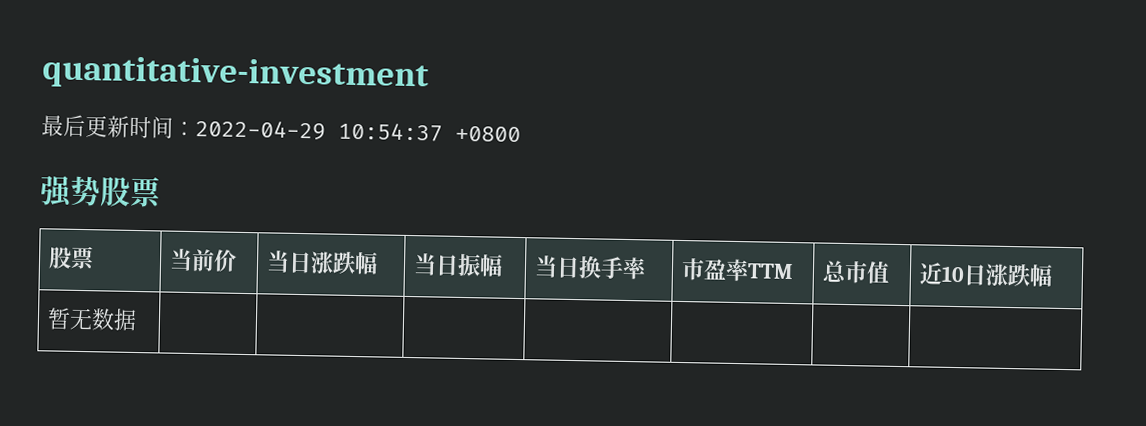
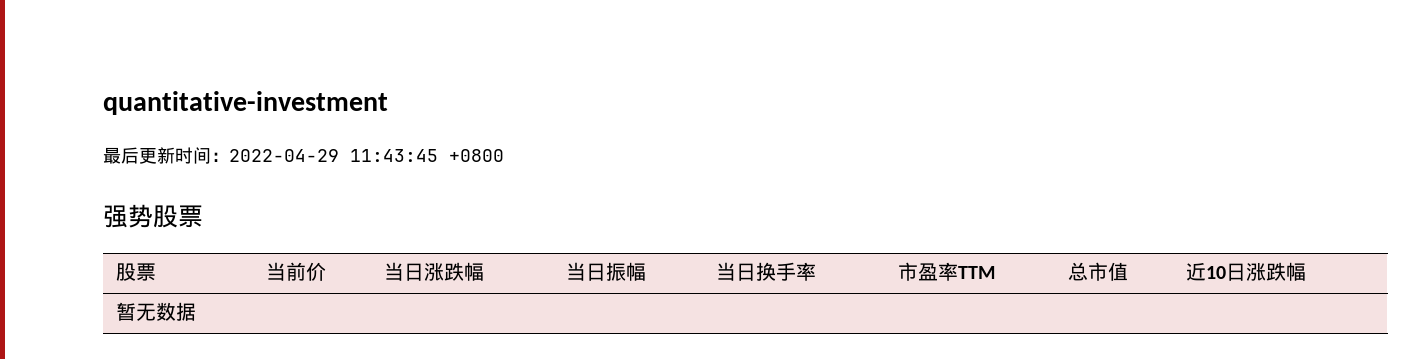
[338,122,443,142] 10:54:37 -> [350,149,438,162] 11:43:45

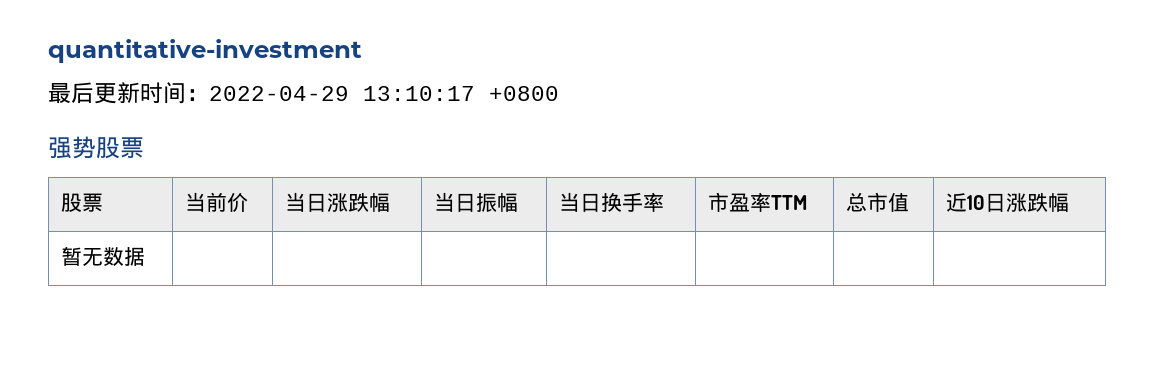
[350,149,438,162] 11:43:45 -> [363,86,475,101] 13:10:17

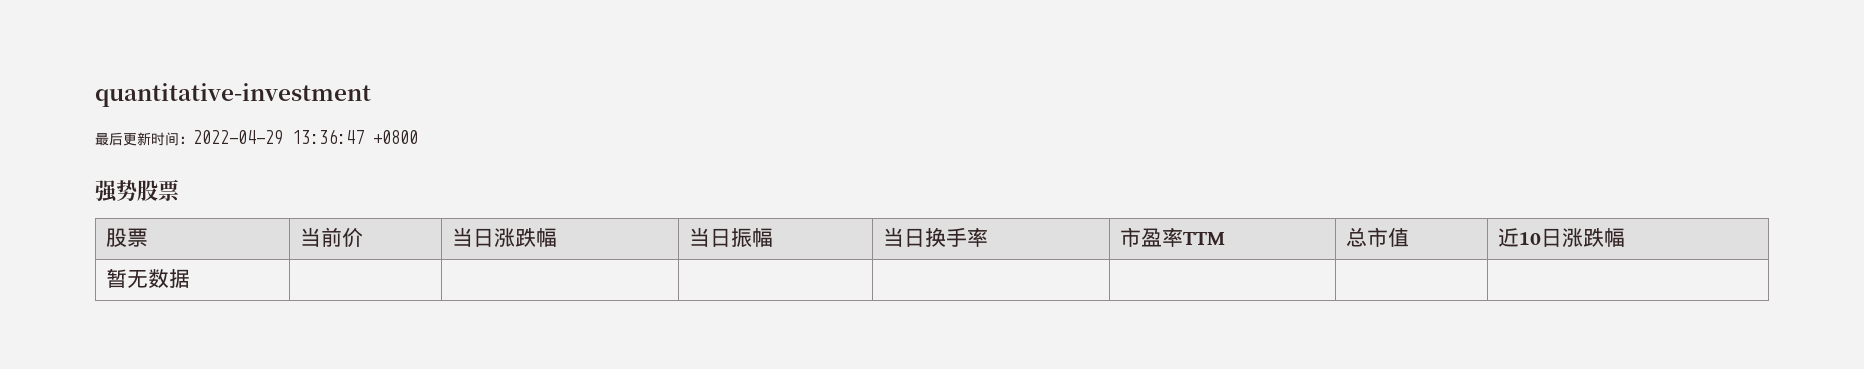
[363,86,475,101] 13:10:17 -> [292,129,364,144] 13:36:47

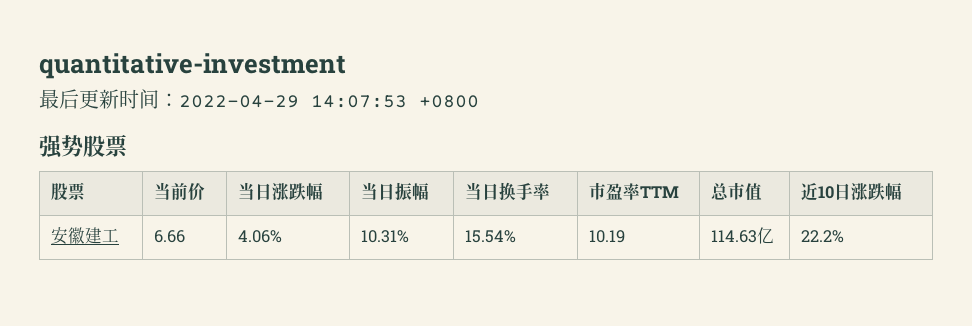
[292,129,364,144] 13:36:47 -> [311,95,407,108] 14:07:53
[106,268,191,288] 暂无数据 | | | | | | | -> [51,227,120,245] [154,230,186,243] [238,230,283,243] [361,230,410,243] [465,230,517,243] [589,230,626,243] [711,227,775,244] [801,230,845,243] 安徽建工 | 6.66 | 4.06% | 10.31% | 15.54% | 10.19 | 114.63亿 | 22.2%

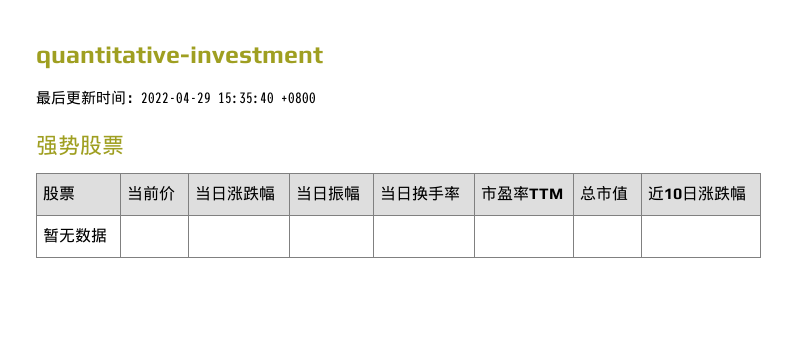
[311,95,407,108] 14:07:53 -> [218,92,274,104] 15:35:40
[51,227,120,245] [154,230,186,243] [238,230,283,243] [361,230,410,243] [465,230,517,243] [589,230,626,243] [711,227,775,244] [801,230,845,243] 安徽建工 | 6.66 | 4.06% | 10.31% | 15.54% | 10.19 | 114.63亿 | 22.2% -> [43,228,108,243] 暂无数据 | | | | | | |

